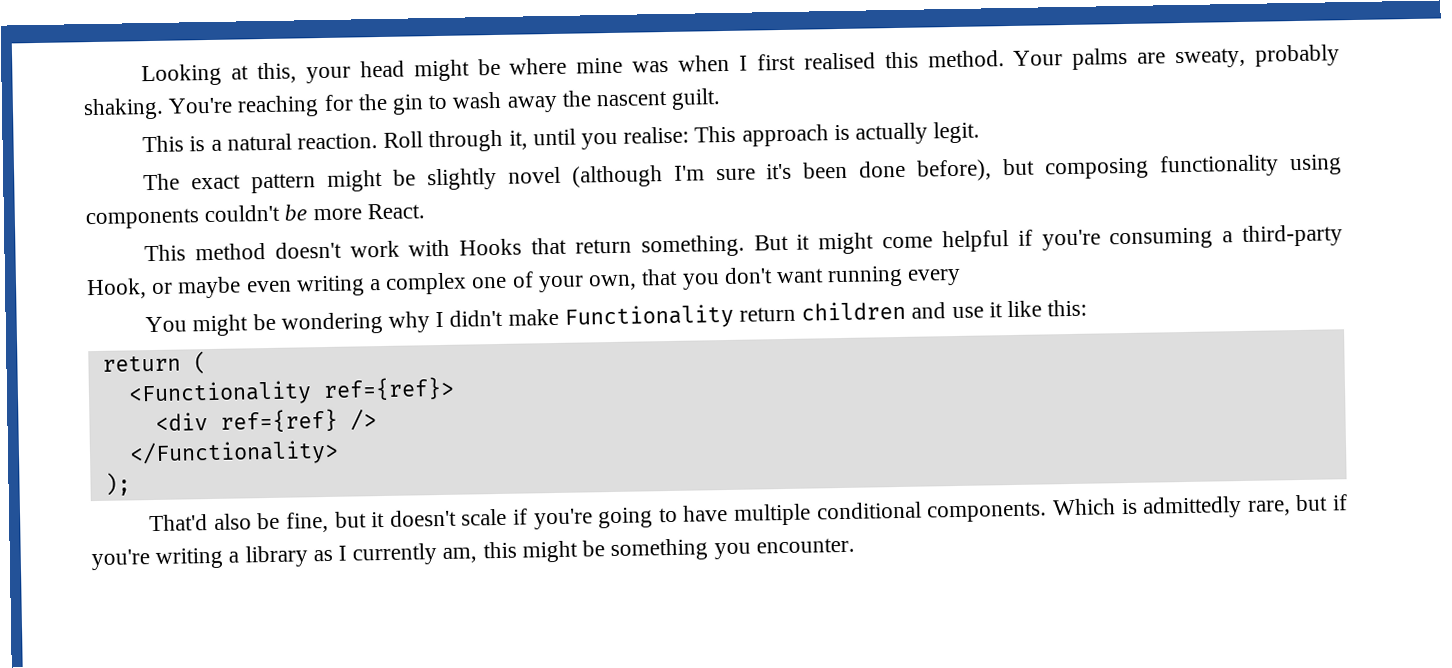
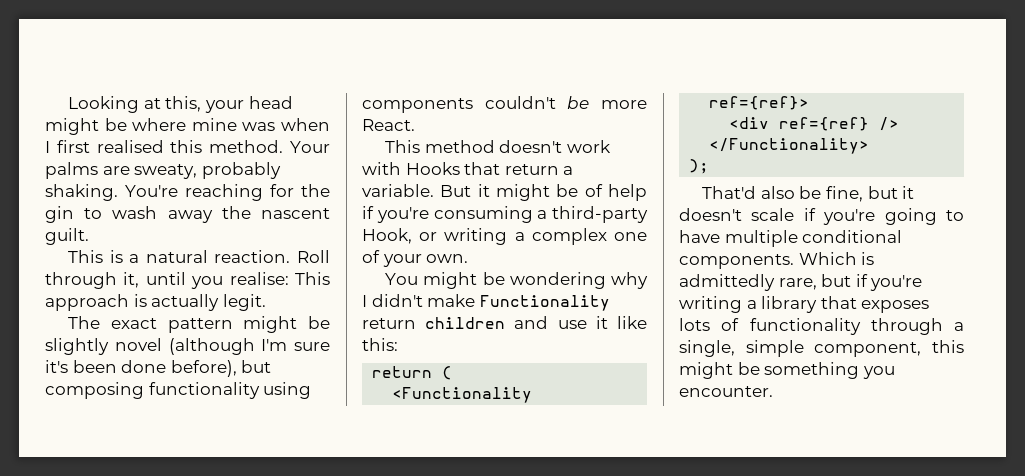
[640,234,745,258] something. -> [563,166,574,175] [362,184,434,197] a variable.
[882,230,1009,253] come helpful -> [556,184,647,201] be of help
[177,276,292,299] maybe even -> (438, 236) none
[588,265,962,291] own, that you don't want running every -> [426,254,469,263] own.
[312,543,478,566] as I currently am, -> [820,296,930,313] [679,318,964,335] [679,340,922,357] that exposes lots of functionality through a single, simple component,

